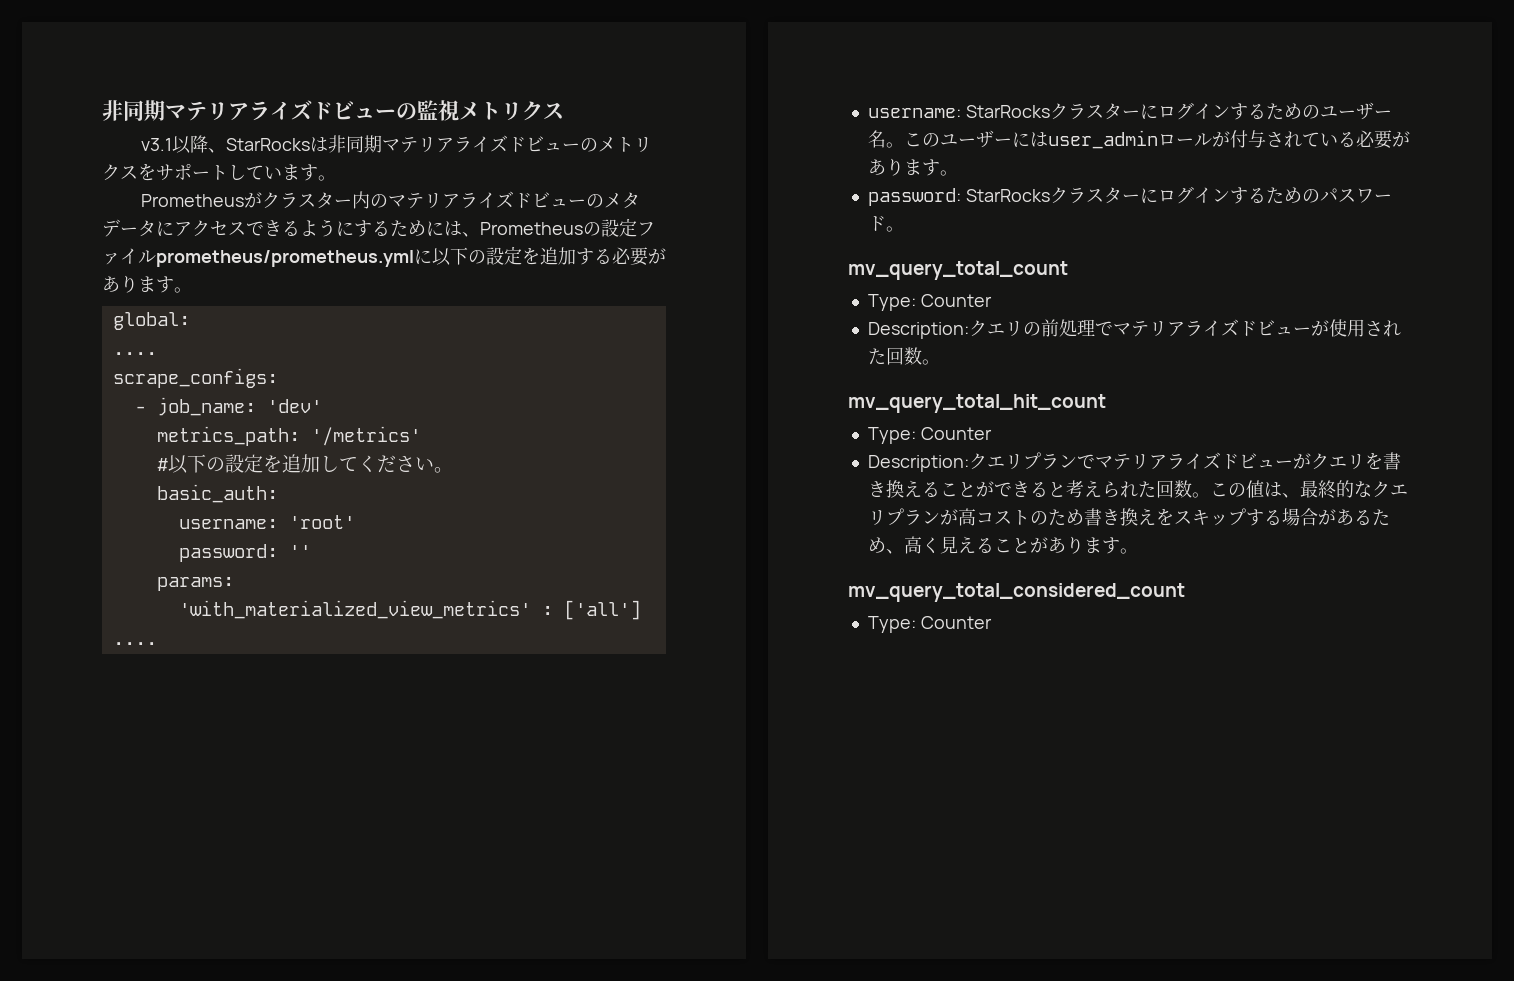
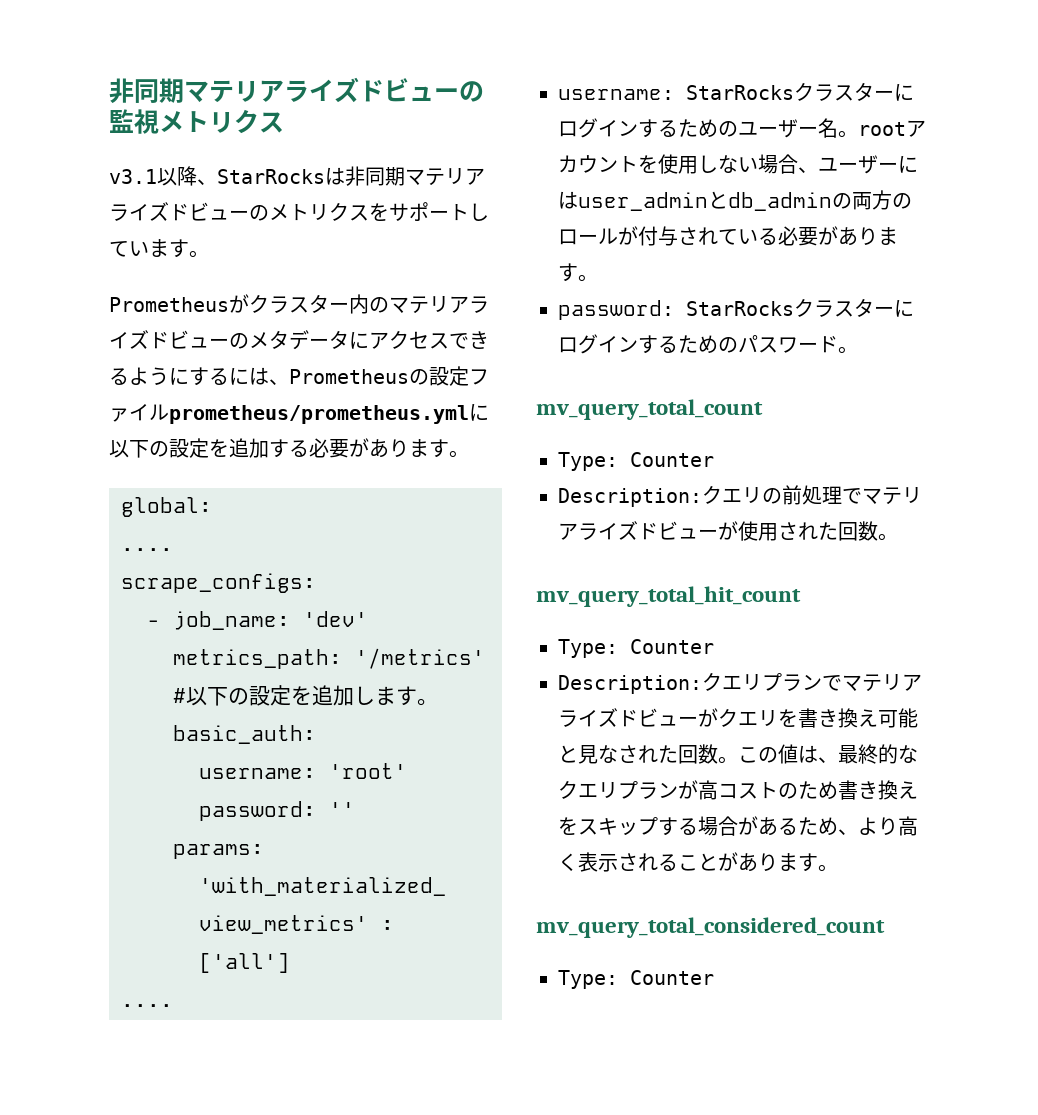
[390,220,426,237] ため -> (229, 376) none
[338,455,434,473] てください -> [375,686,417,706] ます
[903,132,940,147] この -> [858,120,926,137] [558,154,818,174] rootアカウントを使用しない場合、
(1158, 139) none -> [708,190,912,211] とdb_adminの両方の
[921,480,1120,498] ることができると考えら -> [878,708,918,728] [558,745,638,764] 可能と見なさ
[903,536,976,554] 高く見え -> [858,816,918,836] [558,852,658,872] より高く表示され

